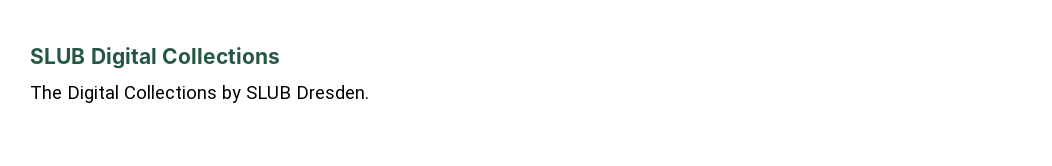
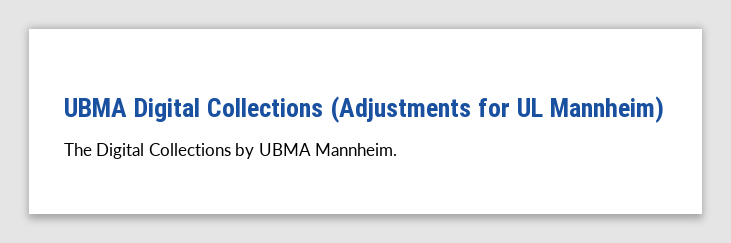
[30,47,281,69] SLUB Digital Collections -> [64,96,665,123] UBMA Digital Collections (Adjustments for UL Mannheim)
[246,85,369,99] SLUB Dresden. -> [258,143,398,156] UBMA Mannheim.

